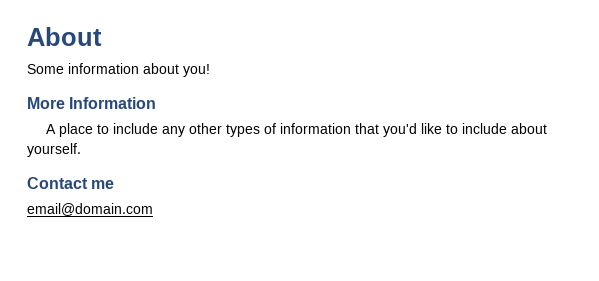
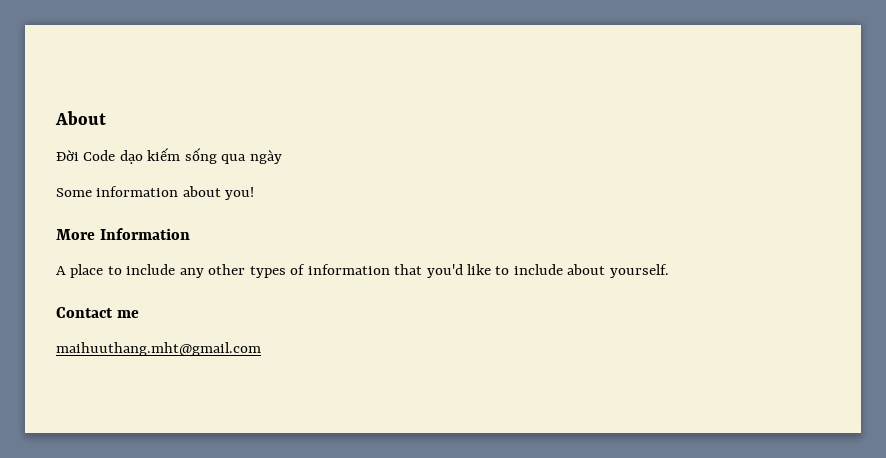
(102, 36) none -> [56,148,282,164] // Đời Code dạo kiếm sống qua ngày
[27,203,153,216] email@domain.com -> [56,342,261,356] maihuuthang.mht@gmail.com

